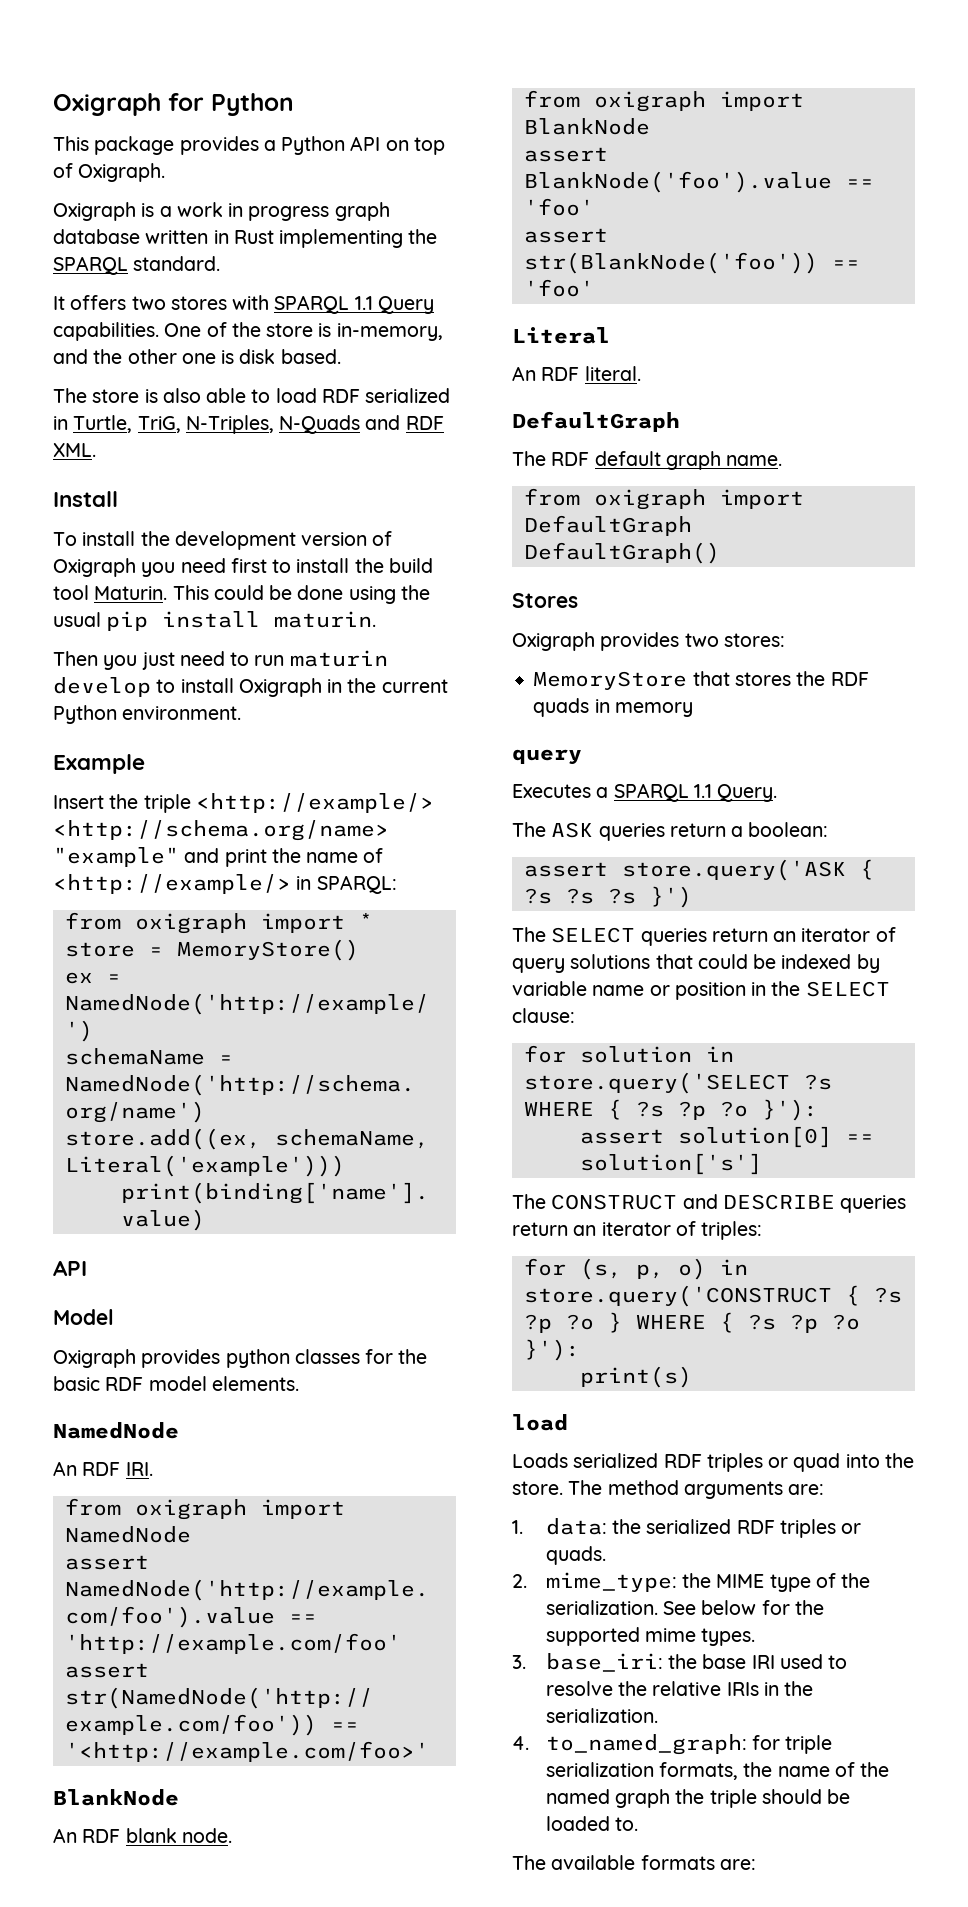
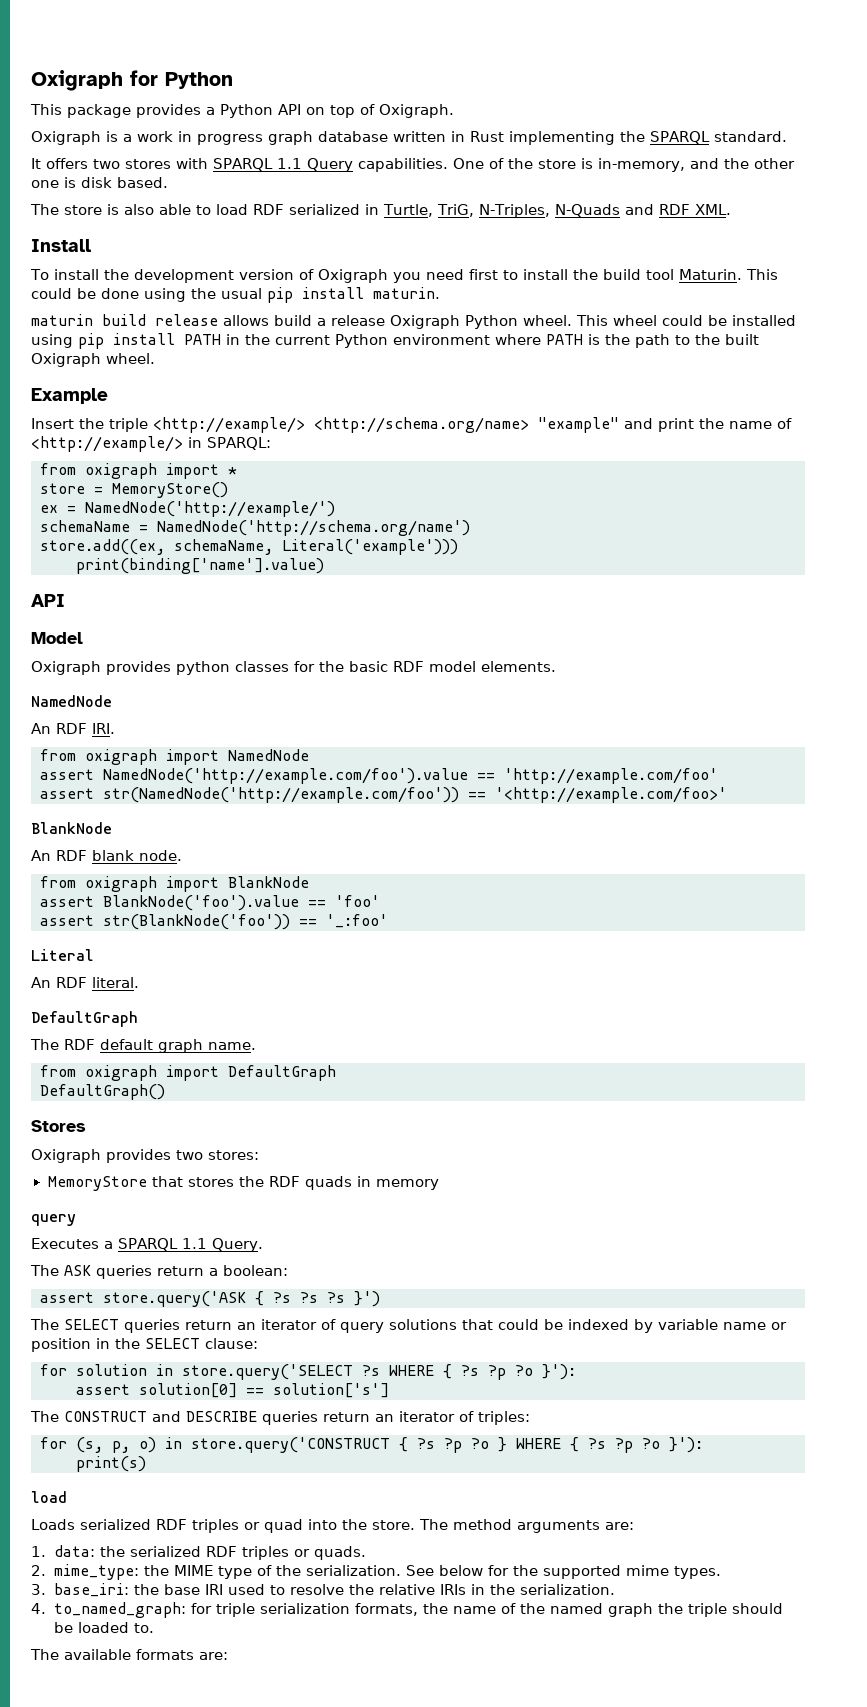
[53,650,388,670] [53,677,448,697] [53,705,242,724] Then you just need to run maturin develop to install Oxigraph in the current Python environment. -> [31,314,796,329] [31,333,759,349] [31,353,155,367] maturin build release allows build a release Oxigraph Python wheel. This wheel could be installed using pip install PATH in the current Python environment where PATH is the path to the built Oxigraph wheel.
[523,279,594,297] 'foo' -> [326,914,388,928] '_:foo'

